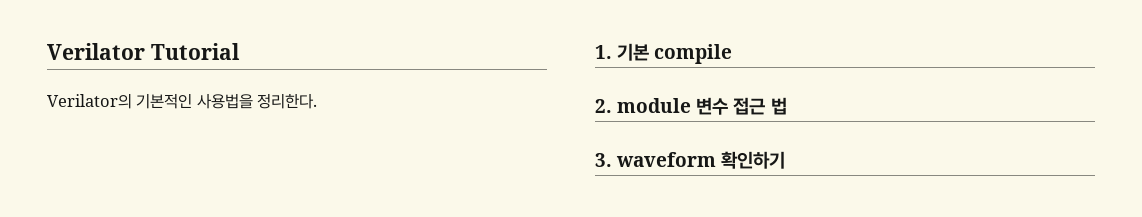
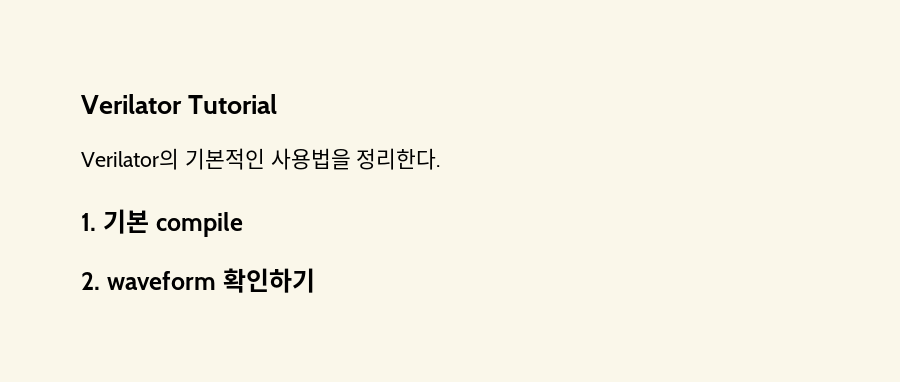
[617,97,787,115] [595,153,612,167] module 변수 접근 법 // 3. -> (100, 281) none

